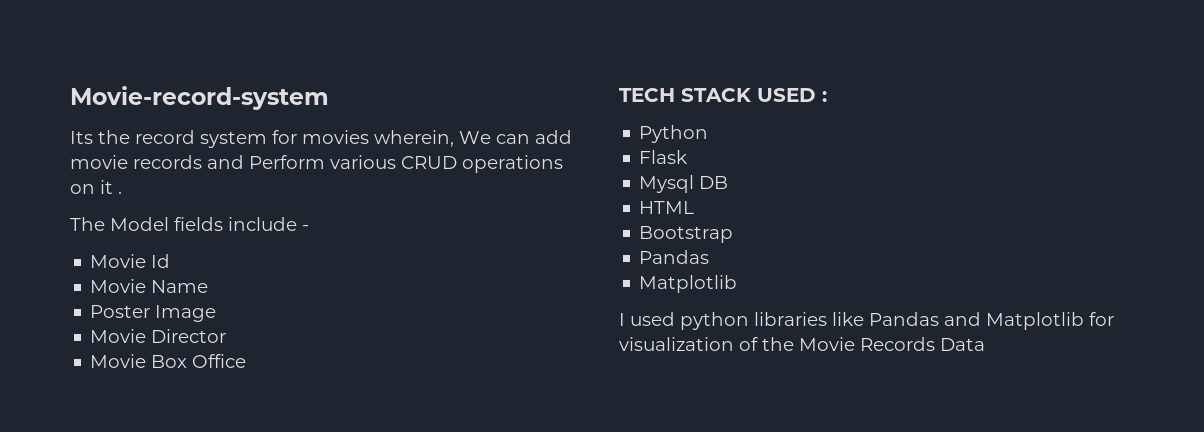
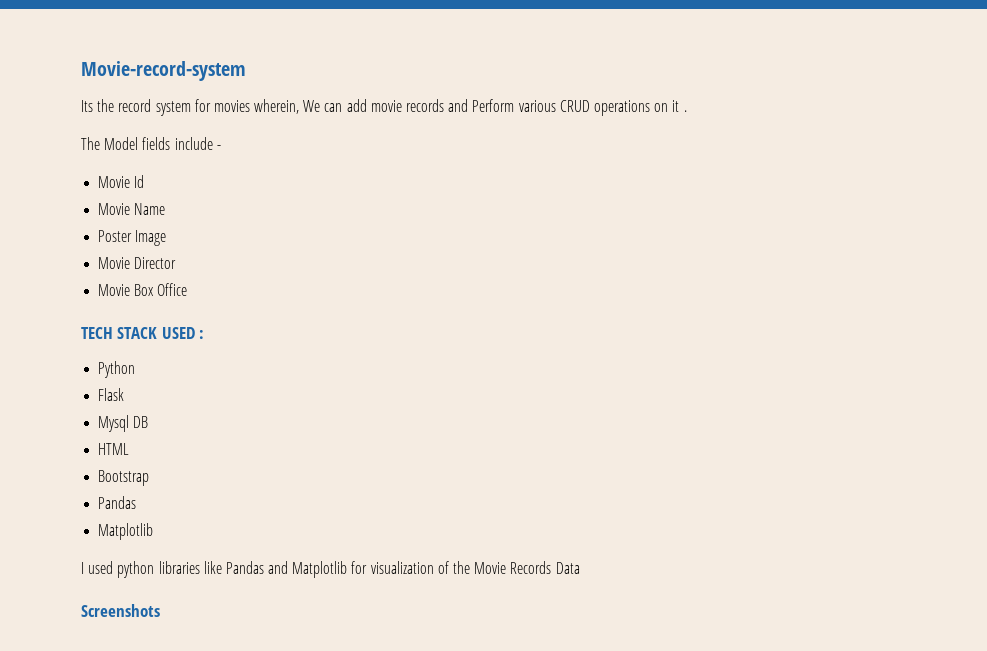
(985, 344) none -> [81,604,160,617] // Screenshots

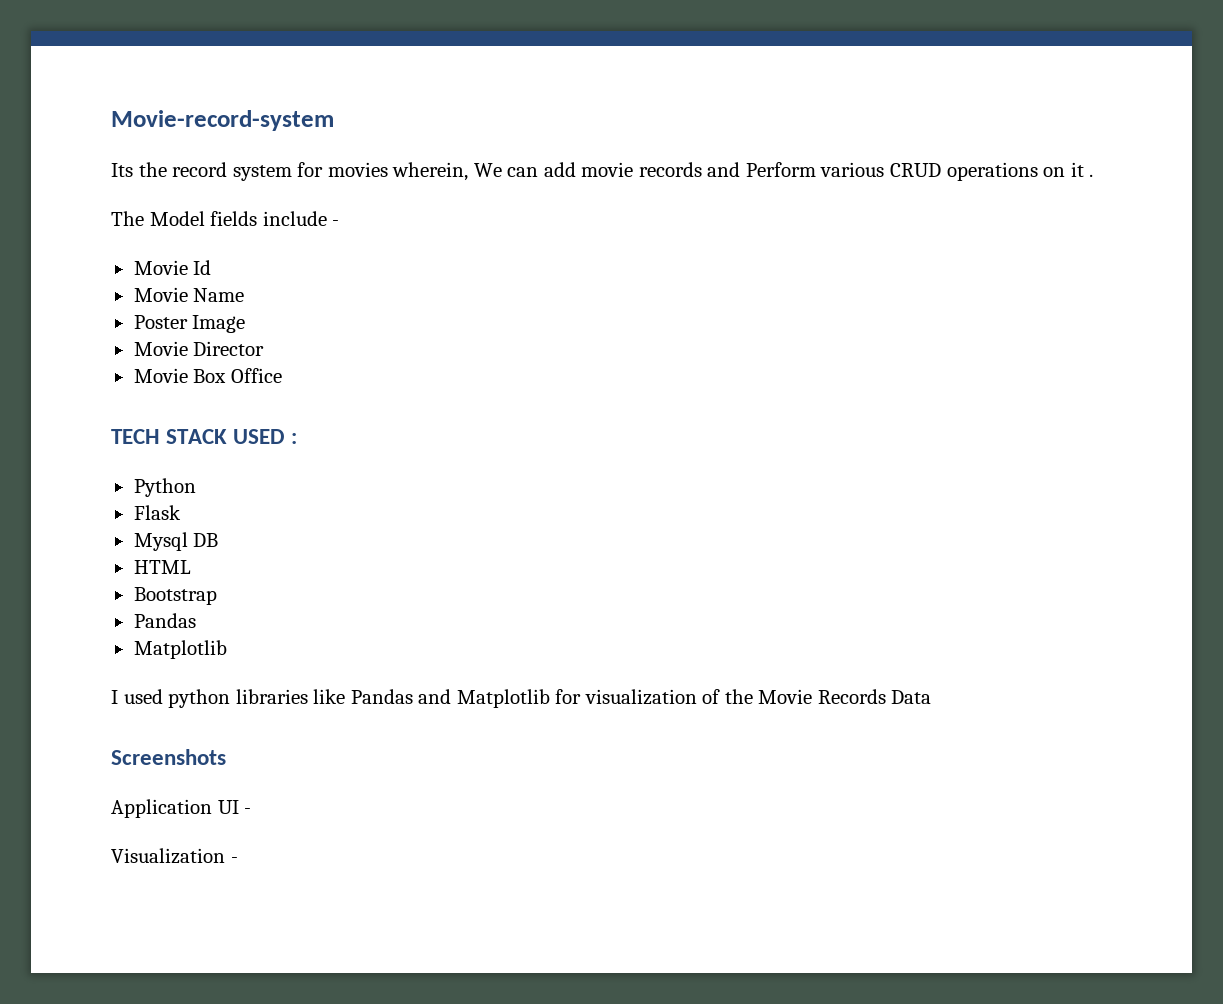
(160, 610) none -> [111,799,252,818] [111,848,238,864] // Application UI - // Visualization -

